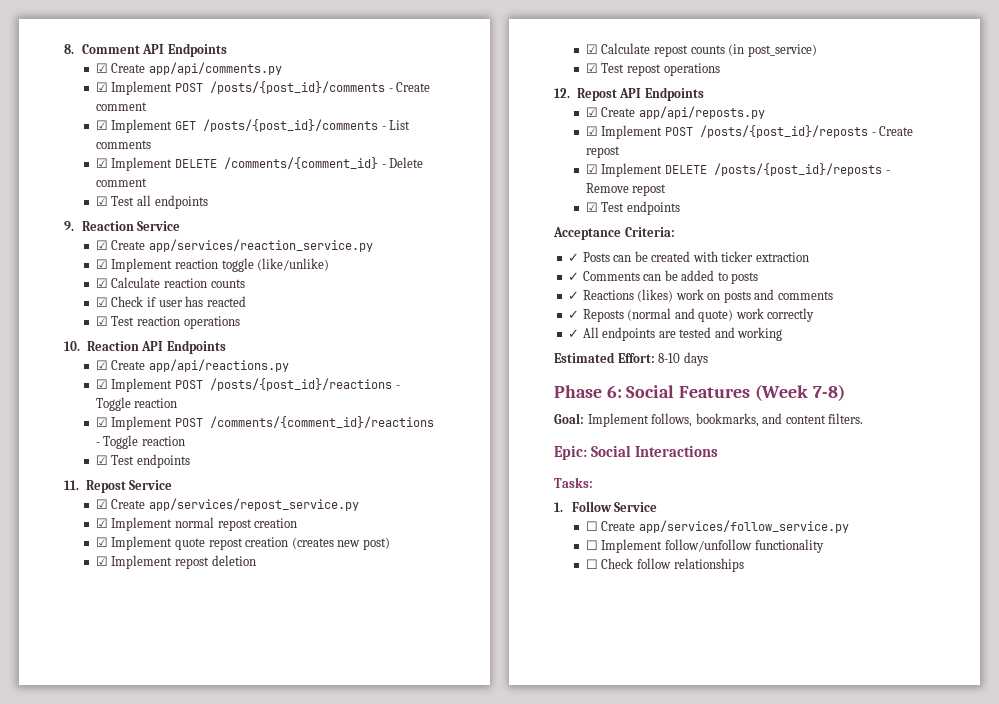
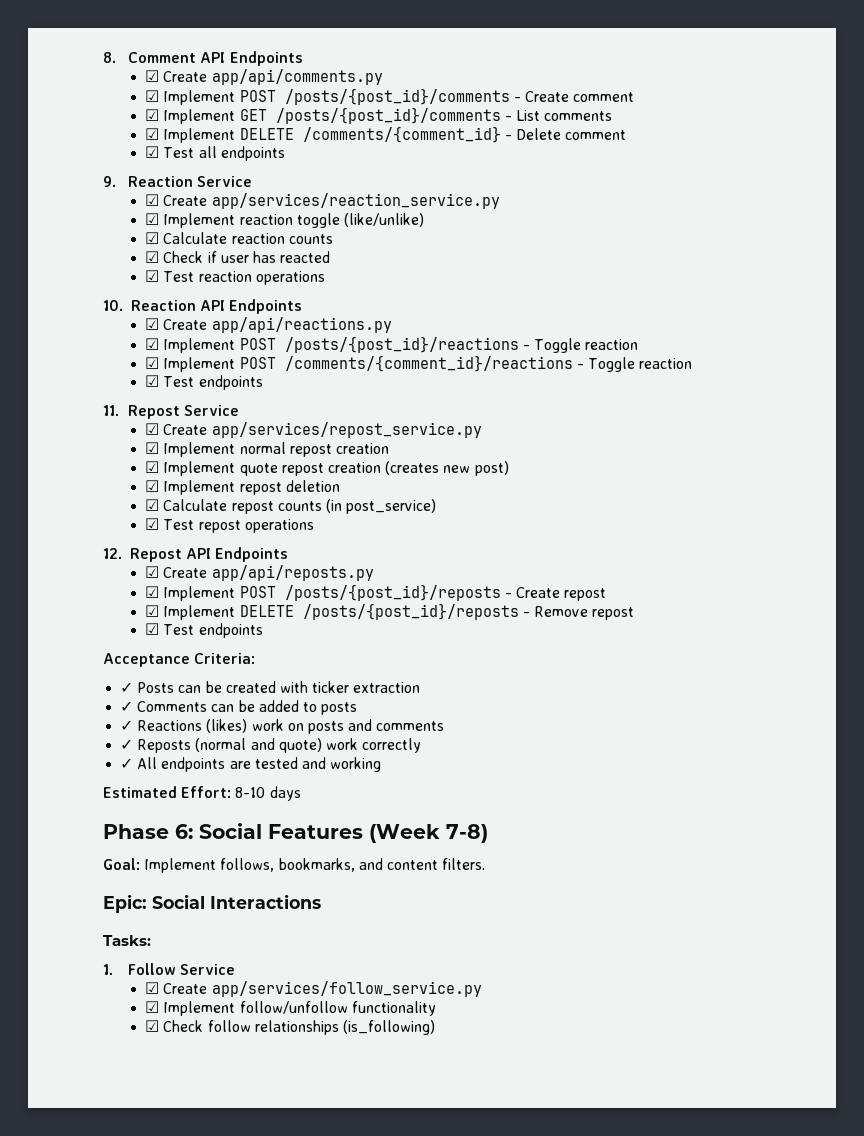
[585,521,598,531] ☐ -> [145,982,160,994] ☑
[585,540,598,550] ☐ -> [145,1001,160,1013] ☑
[585,559,598,569] ☐ -> [145,1020,160,1032] ☑
(744, 565) none -> [342,1020,435,1035] (is_following)

